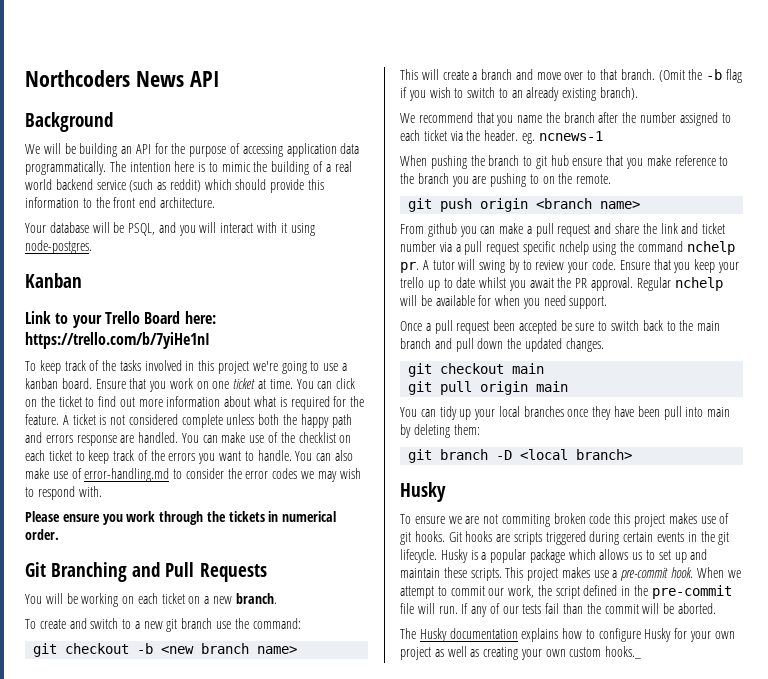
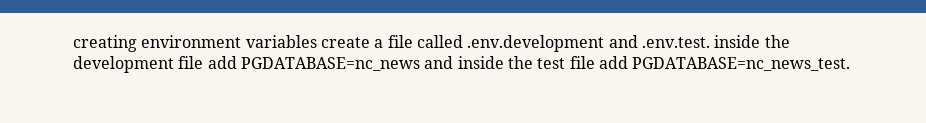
[25,70,220,87] [25,112,113,132] [25,143,360,157] [25,161,352,175] [25,179,325,193] [25,197,215,208] [25,222,315,236] [25,240,92,254] [25,273,82,288] [25,311,216,328] [25,332,210,349] [25,360,347,374] [25,378,356,392] [25,396,365,410] [25,414,352,428] [25,432,352,446] [25,450,353,464] [25,468,361,482] [25,486,102,500] [25,511,337,525] [25,529,59,540] [25,562,267,582] [25,593,277,607] [25,618,301,632] [33,643,298,657] [400,69,742,83] [400,87,639,101] [400,112,731,126] [400,130,603,144] [400,155,729,169] [400,173,612,187] [408,198,641,212] [400,223,726,237] [400,241,735,255] [400,259,739,273] [400,277,723,291] [400,295,608,309] [400,320,721,334] [400,338,604,352] [408,363,545,377] [408,381,569,395] [400,406,731,420] [400,424,480,438] [408,449,633,463] [400,482,446,502] [400,513,730,527] [400,531,730,545] [400,549,708,563] [400,567,741,581] [400,585,732,599] [400,603,716,617] [400,628,735,642] [400,646,642,660] Northcoders News API // Background // We will be building an API for the purpose of accessing application data programmatically. The intention here is to mimic the building of a real world backend service (such as reddit) which should provide this information to the front end architecture. // Your database will be PSQL, and you will interact with it using node-postgres. // Kanban // Link to your Trello Board here: https://trello.com/b/7yiHe1nI // To keep track of the tasks involved in this project we're going to use a kanban board. Ensure that you work on one ticket at time. You can click on the ticket to find out more information about what is required for the feature. A ticket is not considered complete unless both the happy path and errors response are handled. You can make use of the checklist on each ticket to keep track of the errors you want to handle. You can also make use of error-handling.md to consider the error codes we may wish to respond with. // Please ensure you work through the tickets in numerical order. // Git Branching and Pull Requests // You will be working on each ticket on a new branch. // To create and switch to a new git branch use the command: // git checkout -b <new branch name> // This will create a branch and move over to that branch. (Omit the -b flag if you wish to switch to an already existing branch). // We recommend that you name the branch after the number assigned to each ticket via the header. eg. ncnews-1 // When pushing the branch to git hub ensure that you make reference to the branch you are pushing to on the remote. // git push origin <branch name> // From github you can make a pull request and share the link and ticket number via a pull request specific nchelp using the command nchelp pr. A tutor will swing by to review your code. Ensure that you keep your trello up to date whilst you await the PR approval. Regular nchelp will be available for when you need support. // Once a pull request been accepted be sure to switch back to the main branch and pull down the updated changes. // git checkout main // git pull origin main // You can tidy up your local branches once they have been pull into main by deleting them: // git branch -D <local branch> // Husky // To ensure we are not commiting broken code this project makes use of git hooks. Git hooks are scripts triggered during certain events in the git lifecycle. Husky is a popular package which allows us to set up and maintain these scripts. This project makes use a pre-commit hook. When we attempt to commit our work, the script defined in the pre-commit file will run. If any of our tests fail than the commit will be aborted. // The Husky documentation explains how to configure Husky for your own project as well as creating your own custom hooks._ -> [73,35,790,52] [73,56,851,73] creating environment variables create a file called .env.development and .env.test. inside the development file add PGDATABASE=nc_news and inside the test file add PGDATABASE=nc_news_test.

